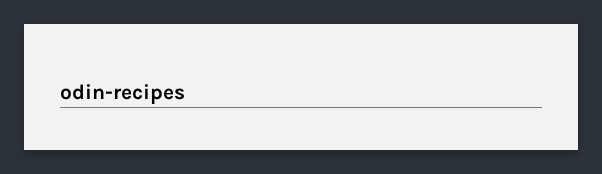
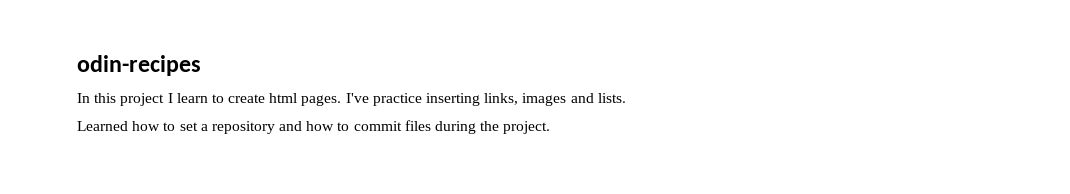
(185, 94) none -> [77,93,626,106] [77,120,551,134] // In this project I learn to create html pages. I've practice inserting links, images and lists. // Learned how to set a repository and how to commit files during the project.

